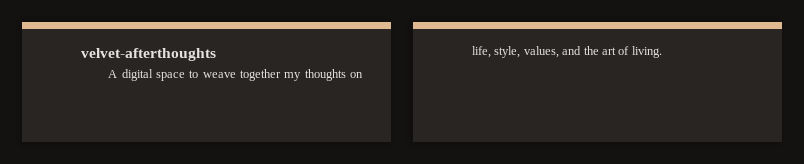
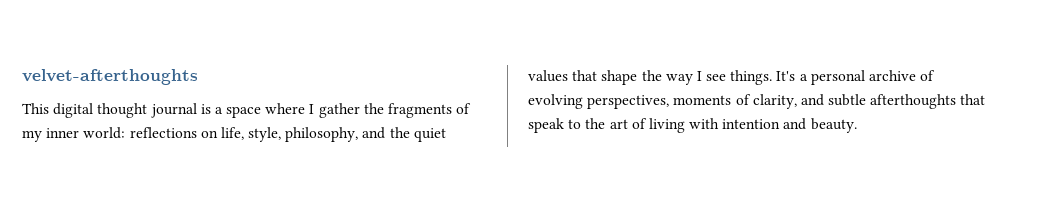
[108,69,346,81] A digital space to weave together my thoughts -> [22,103,472,118] [22,127,197,142] This digital thought journal is a space where I gather the fragments of my inner world: reflections
[523,46,559,58] values, -> [285,127,359,142] philosophy,
[601,46,662,58] art of living. -> [413,128,446,142] [528,70,936,85] [528,94,986,109] [528,118,857,133] quiet values that shape the way I see things. It's a personal archive of evolving perspectives, moments of clarity, and subtle afterthoughts that speak to the art of living with intention and beauty.

